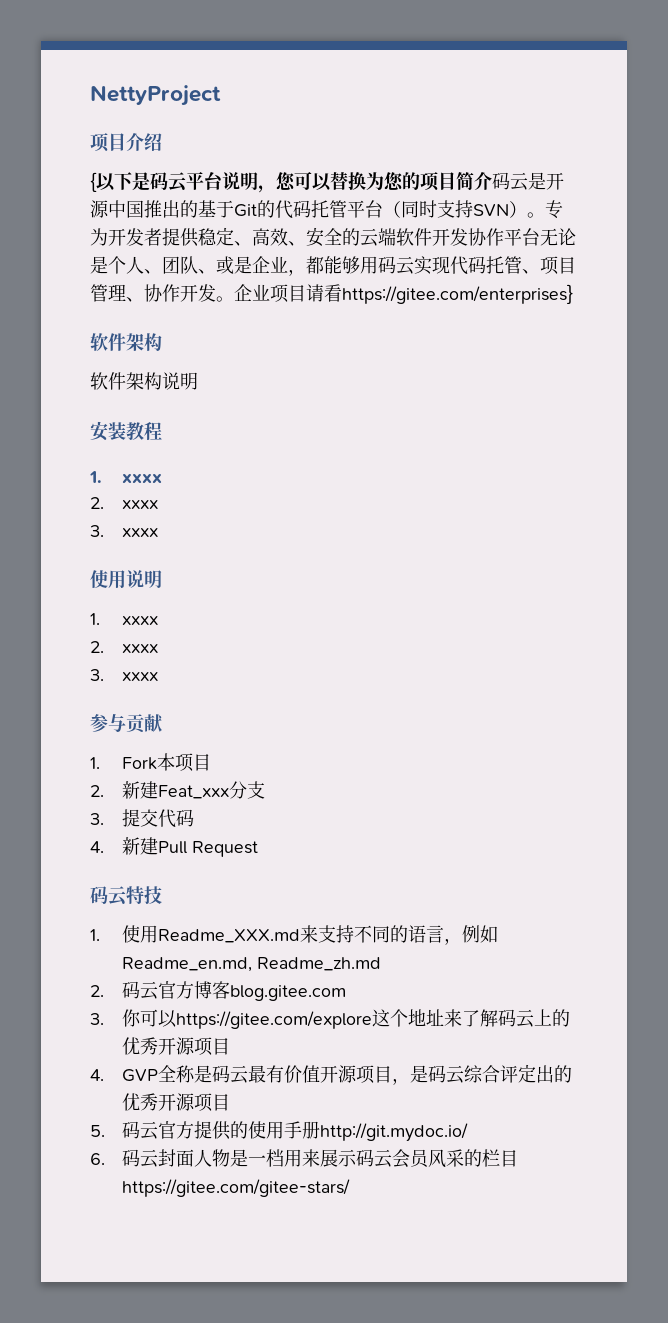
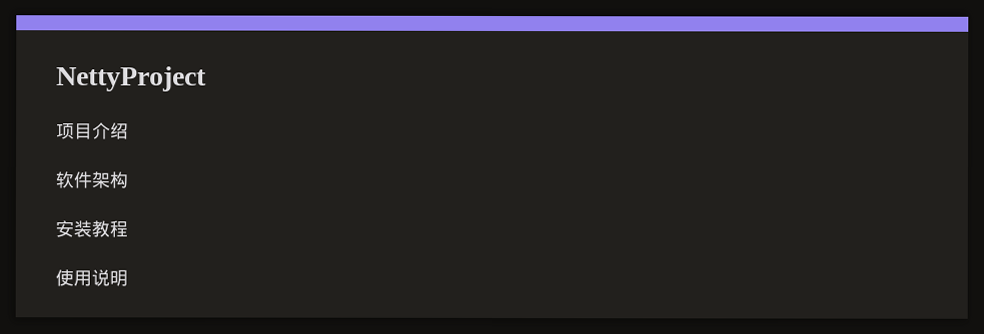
[90,171,564,193] [90,200,563,219] [90,227,576,247] [90,256,576,276] [90,284,573,304] [90,333,162,351] [90,372,198,390] // {以下是码云平台说明，您可以替换为您的项目简介码云是开源中国推出的基于Git的代码托管平台（同时支持SVN）。专为开发者提供稳定、高效、安全的云端软件开发协作平台无论是个人、团队、或是企业，都能够用码云实现代码托管、项目管理、协作开发。企业项目请看https://gitee.com/enterprises} // 软件架构 // 软件架构说明 -> [55,171,128,189] // 软件架构
[89,471,162,483] [90,497,158,509] [90,525,158,537] [90,570,162,589] [90,613,158,625] [90,641,158,653] [90,669,158,681] [90,714,163,734] [90,753,211,772] [90,781,265,799] [90,809,194,828] [90,837,258,857] [90,886,162,906] [90,925,498,945] [121,957,381,972] [90,981,346,1001] [90,1009,570,1029] [121,1037,230,1056] [90,1064,572,1085] [121,1093,230,1112] [90,1121,468,1142] [90,1149,518,1168] [121,1179,350,1197] 1. xxxx // 2. xxxx // 3. xxxx // 使用说明 // 1. xxxx // 2. xxxx // 3. xxxx // 参与贡献 // 1. Fork本项目 // 2.新建Feat_xxx分支 // 3.提交代码 // 4.新建Pull Request // 码云特技 // 1.使用Readme_XXX.md来支持不同的语言，例如Readme_en.md, Readme_zh.md // 2.码云官方博客blog.gitee.com // 3.你可以https://gitee.com/explore这个地址来了解码云上的优秀开源项目 // 4. GVP全称是码云最有价值开源项目，是码云综合评定出的优秀开源项目 // 5.码云官方提供的使用手册http://git.mydoc.io/ // 6.码云封面人物是一档用来展示码云会员风采的栏目https://gitee.com/gitee-stars/ -> [55,269,128,287] 使用说明

